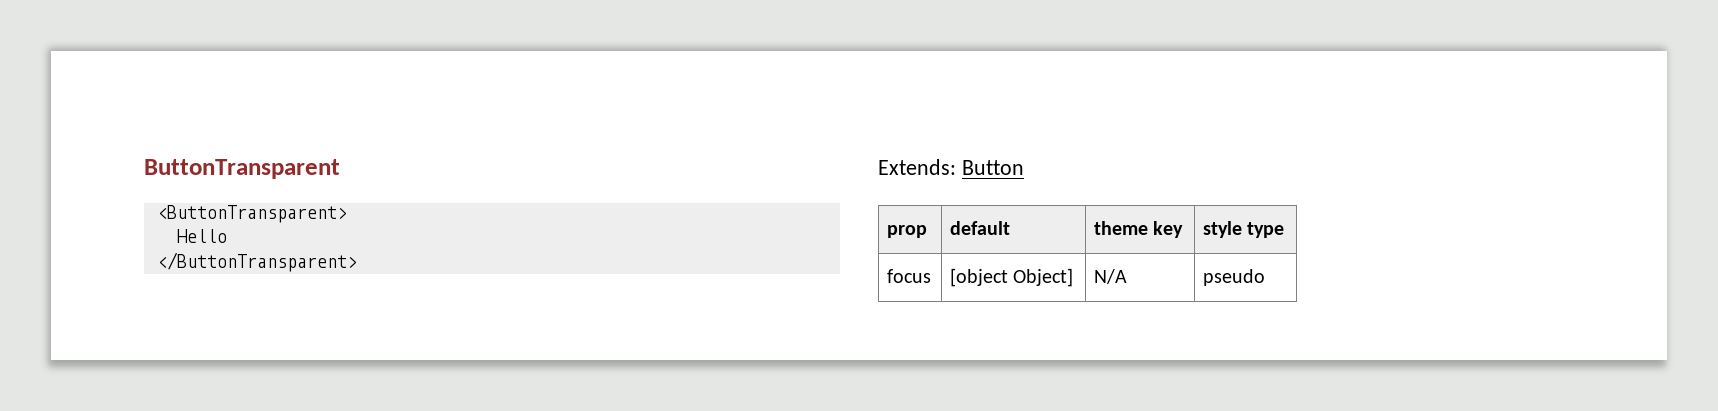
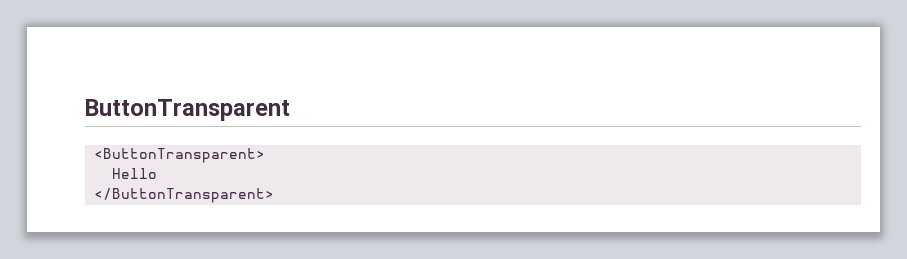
[878,159,1024,175] [887,225,928,238] [950,221,1011,235] [1094,221,1184,238] [1203,221,1285,238] [887,269,932,283] [950,268,1074,287] [1094,269,1128,284] [1203,269,1266,286] // Extends: Button // prop | default | theme key | style type // focus | [object Object] | N/A | pseudo -> (274, 195) none

